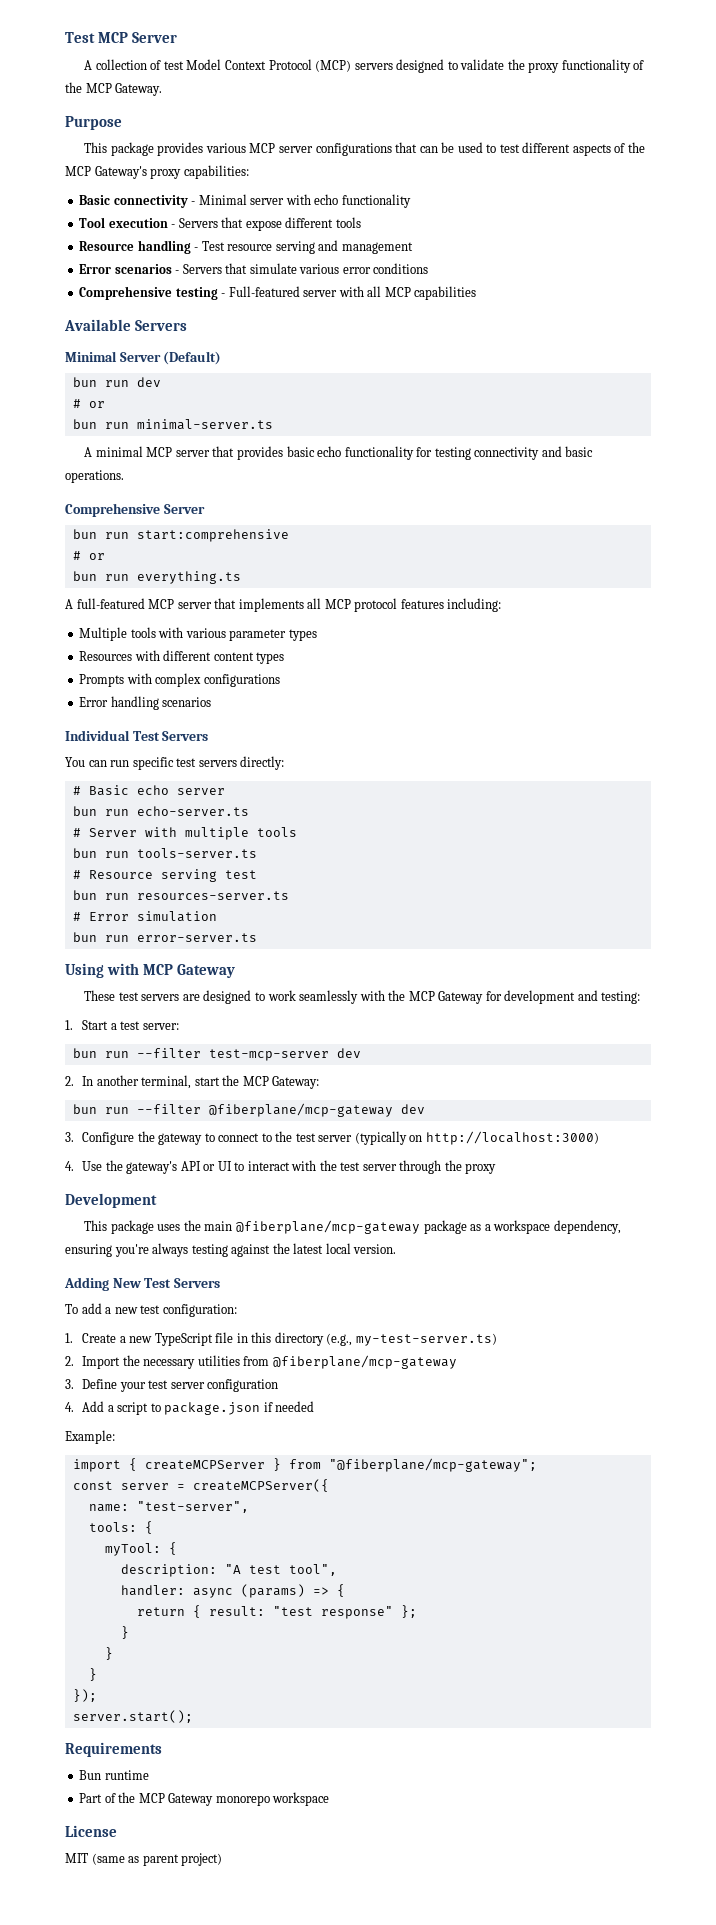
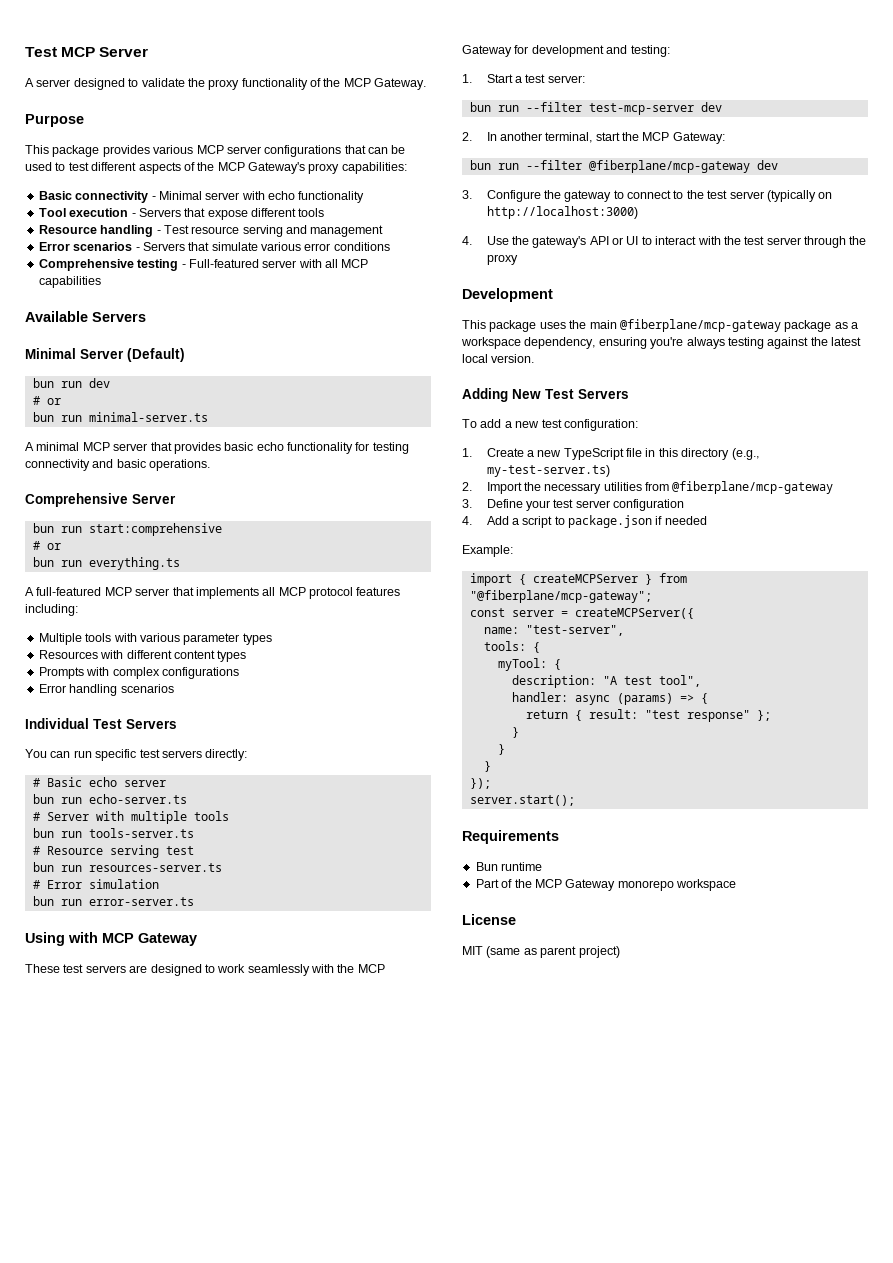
[95,59,393,72] collection of test Model Context Protocol (MCP) servers -> [36,79,71,87] server

